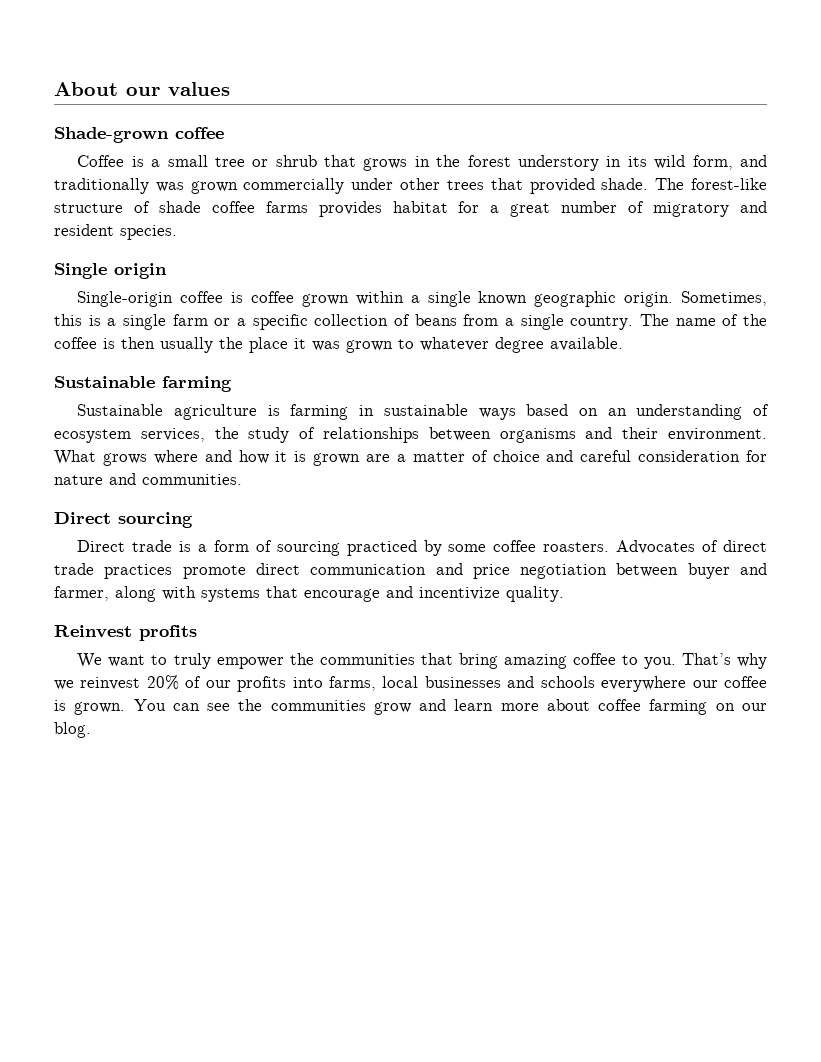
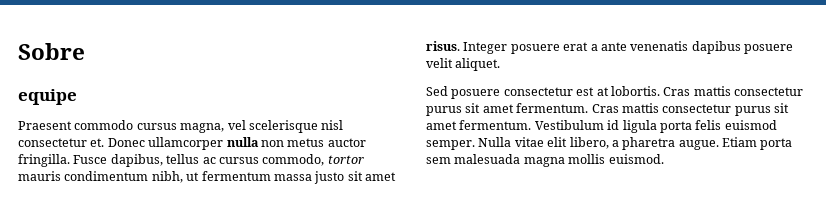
[54,82,230,96] [54,127,224,143] [77,155,768,171] [54,178,768,194] [54,201,767,217] [54,224,177,240] [54,263,167,279] [77,291,767,307] [54,314,767,330] [54,337,623,353] [54,376,232,392] [77,404,769,420] [54,427,767,443] [54,450,767,466] [54,473,242,485] [54,512,193,528] [77,540,767,556] [54,563,767,579] [54,586,564,602] [54,625,197,641] [77,653,767,669] [54,675,768,692] [54,699,767,715] [54,722,91,738] About our values // Shade-grown coffee // Coffee is a small tree or shrub that grows in the forest understory in its wild form, and traditionally was grown commercially under other trees that provided shade. The forest-like structure of shade coffee farms provides habitat for a great number of migratory and resident species. // Single origin // Single-origin coffee is coffee grown within a single known geographic origin. Sometimes, this is a single farm or a specific collection of beans from a single country. The name of the coffee is then usually the place it was grown to whatever degree available. // Sustainable farming // Sustainable agriculture is farming in sustainable ways based on an understanding of ecosystem services, the study of relationships between organisms and their environment. What grows where and how it is grown are a matter of choice and careful consideration for nature and communities. // Direct sourcing // Direct trade is a form of sourcing practiced by some coffee roasters. Advocates of direct trade practices promote direct communication and price negotiation between buyer and farmer, along with systems that encourage and incentivize quality. // Reinvest profits // We want to truly empower the communities that bring amazing coffee to you. That’s why we reinvest 20% of our profits into farms, local businesses and schools everywhere our coffee is grown. You can see the communities grow and learn more about coffee farming on our blog. -> [18,43,85,60] [18,89,77,105] [18,120,344,133] [18,137,366,150] [18,154,364,167] [18,171,396,184] [426,41,793,54] [426,58,501,71] [426,86,803,99] [426,103,789,116] [426,120,777,133] [426,137,793,150] [426,154,664,167] Sobre // equipe // Praesent commodo cursus magna, vel scelerisque nisl consectetur et. Donec ullamcorper nulla non metus auctor fringilla. Fusce dapibus, tellus ac cursus commodo, tortor mauris condimentum nibh, ut fermentum massa justo sit amet risus. Integer posuere erat a ante venenatis dapibus posuere velit aliquet. // Sed posuere consectetur est at lobortis. Cras mattis consectetur purus sit amet fermentum. Cras mattis consectetur purus sit amet fermentum. Vestibulum id ligula porta felis euismod semper. Nulla vitae elit libero, a pharetra augue. Etiam porta sem malesuada magna mollis euismod.

